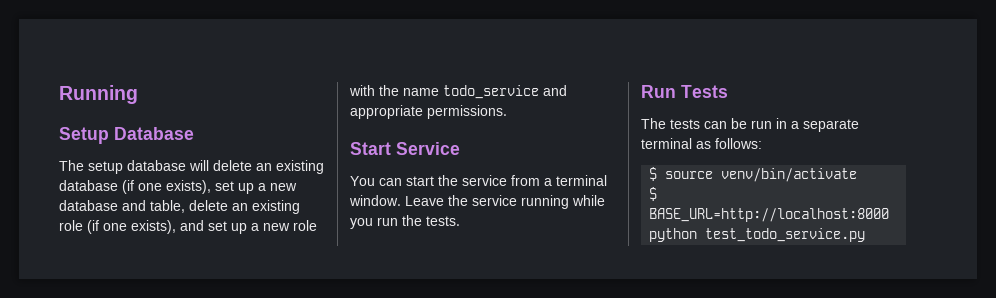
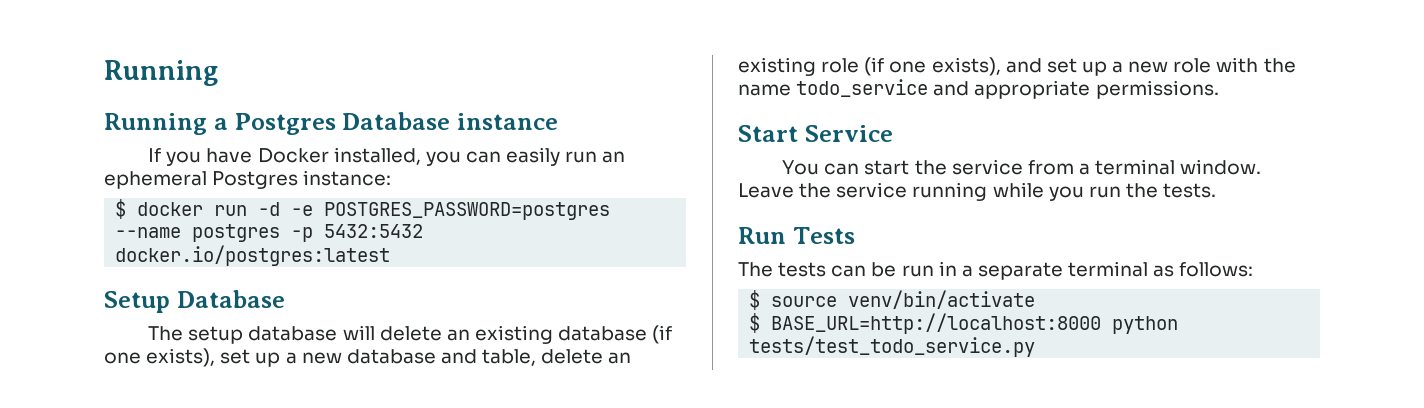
[59,85,138,104] Running -> [104,60,218,86] [104,112,558,135] [148,147,626,166] [104,170,392,189] [115,199,611,220] [115,224,424,242] [115,245,391,266] Running // Running a Postgres Database instance // If you have Docker installed, you can easily run an ephemeral Postgres instance: // $ docker run -d -e POSTGRES_PASSWORD=postgres --name postgres -p 5432:5432 docker.io/postgres:latest
[705,228,866,242] test_todo_service.py -> [749,336,1036,357] tests/test_todo_service.py

